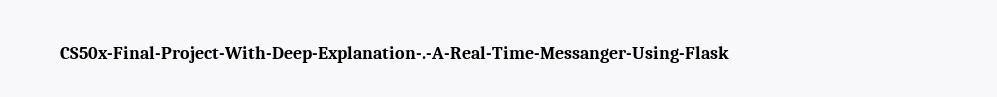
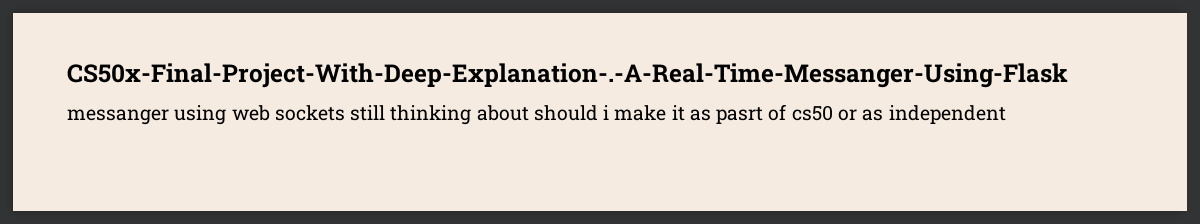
(729, 54) none -> [67,104,1006,125] // messanger using web sockets still thinking about should i make it as pasrt of cs50 or as independent

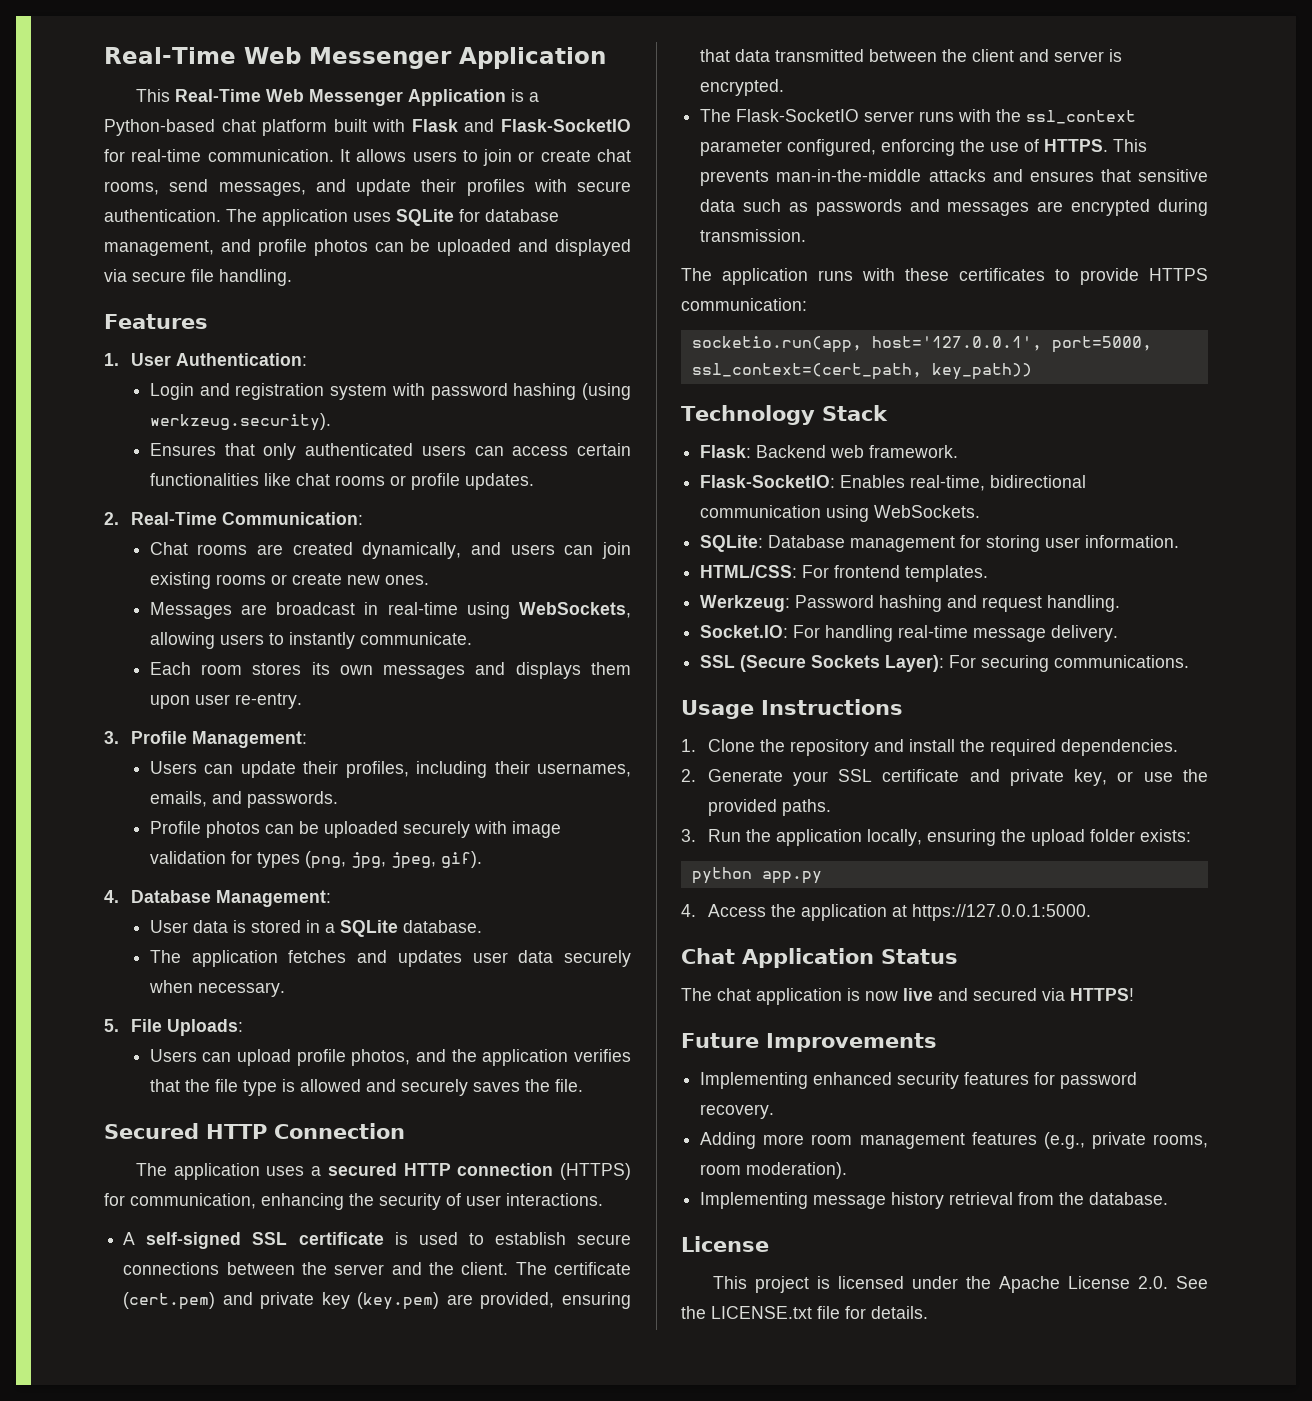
[67,63,1068,88] [67,104,1006,125] CS50x-Final-Project-With-Deep-Explanation-.-A-Real-Time-Messanger-Using-Flask // messanger using web sockets still thinking about should i make it as pasrt of cs50 or as independent -> [104,47,606,69] [135,89,539,106] [104,119,631,136] [104,149,632,166] [104,179,631,196] [104,209,559,226] [104,239,631,256] [104,269,292,286] [104,314,208,329] [104,353,307,366] [149,383,631,400] [149,413,331,431] [149,443,631,460] [149,473,534,490] [104,512,363,525] [149,542,632,559] [149,572,429,589] [149,602,631,619] [149,632,472,649] [149,662,632,679] [149,693,302,709] [104,731,307,748] [149,761,631,778] [149,791,338,808] [149,821,561,838] [149,851,482,869] [104,890,331,907] [149,920,482,937] [149,950,631,967] [148,980,285,997] [104,1019,243,1036] [149,1049,632,1066] [149,1079,583,1096] [104,1123,405,1139] [135,1163,631,1180] [104,1193,603,1210] [123,1232,631,1249] [123,1262,631,1275] [123,1292,631,1310] [700,49,1123,62] [700,79,785,96] [700,109,1137,124] [700,139,1148,156] [700,169,1208,186] [700,199,1208,216] [700,229,807,242] [681,268,1208,285] [681,298,807,311] [691,336,1152,353] [691,363,1032,380] [681,405,888,425] [700,445,959,458] [700,475,1087,491] [700,505,981,522] [700,535,1180,552] [700,565,989,582] [700,595,1121,612] [700,625,1119,642] [700,655,1190,672] [681,699,903,719] [681,739,1178,756] [681,769,1208,786] [707,799,831,816] [681,829,1191,846] [691,867,822,884] [681,904,1091,921] [681,948,958,968] [681,988,1134,1005] [681,1033,937,1052] [700,1072,1138,1089] [700,1104,775,1119] [700,1132,1208,1149] [700,1162,848,1179] [700,1192,1169,1209] [681,1236,769,1252] [712,1276,1208,1293] [681,1306,928,1319] Real-Time Web Messenger Application // This Real-Time Web Messenger Application is a Python-based chat platform built with Flask and Flask-SocketIO for real-time communication. It allows users to join or create chat rooms, send messages, and update their profiles with secure authentication. The application uses SQLite for database management, and profile photos can be uploaded and displayed via secure file handling. // Features // 1. User Authentication: // Login and registration system with password hashing (using werkzeug.security). // Ensures that only authenticated users can access certain functionalities like chat rooms or profile updates. // 2. Real-Time Communication: // Chat rooms are created dynamically, and users can join existing rooms or create new ones. // Messages are broadcast in real-time using WebSockets, allowing users to instantly communicate. // Each room stores its own messages and displays them upon user re-entry. // 3. Profile Management: // Users can update their profiles, including their usernames, emails, and passwords. // Profile photos can be uploaded securely with image validation for types (png, jpg, jpeg, gif). // 4. Database Management: // User data is stored in a SQLite database. // The application fetches and updates user data securely when necessary. // 5. File Uploads: // Users can upload profile photos, and the application verifies that the file type is allowed and securely saves the file. // Secured HTTP Connection // The application uses a secured HTTP connection (HTTPS) for communication, enhancing the security of user interactions. // A self-signed SSL certificate is used to establish secure connections between the server and the client. The certificate (cert.pem) and private key (key.pem) are provided, ensuring that data transmitted between the client and server is encrypted. // The Flask-SocketIO server runs with the ssl_context parameter configured, enforcing the use of HTTPS. This prevents man-in-the-middle attacks and ensures that sensitive data such as passwords and messages are encrypted during transmission. // The application runs with these certificates to provide HTTPS communication: // socketio.run(app, host='127.0.0.1', port=5000, ssl_context=(cert_path, key_path)) // Technology Stack // Flask: Backend web framework. // Flask-SocketIO: Enables real-time, bidirectional communication using WebSockets. // SQLite: Database management for storing user information. // HTML/CSS: For frontend templates. // Werkzeug: Password hashing and request handling. // Socket.IO: For handling real-time message delivery. // SSL (Secure Sockets Layer): For securing communications. // Usage Instructions // 1. Clone the repository and install the required dependencies. // 2. Generate your SSL certificate and private key, or use the provided paths. // 3. Run the application locally, ensuring the upload folder exists: // python app.py // 4. Access the application at https://127.0.0.1:5000. // Chat Application Status // The chat application is now live and secured via HTTPS! // Future Improvements // Implementing enhanced security features for password recovery. // Adding more room management features (e.g., private rooms, room moderation). // Implementing message history retrieval from the database. // License // This project is licensed under the Apache License 2.0. See the LICENSE.txt file for details.

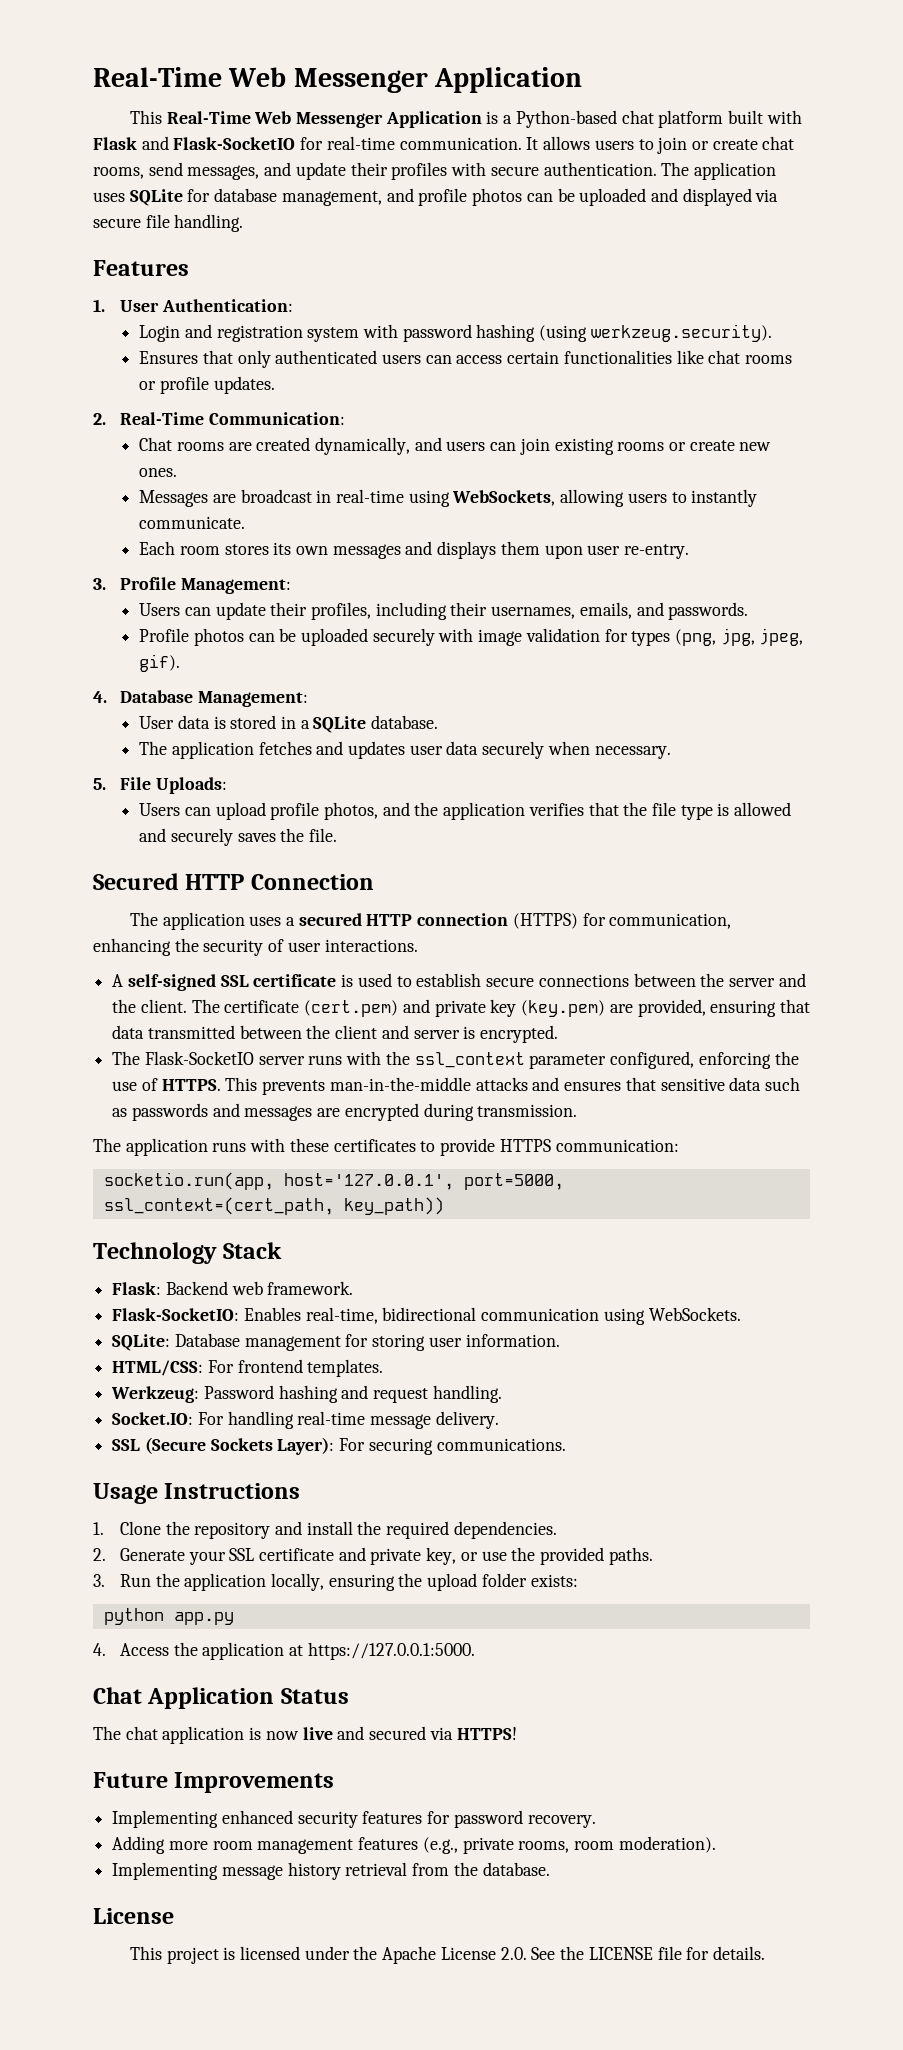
[711,1306,812,1319] LICENSE.txt -> [588,1947,653,1960] LICENSE

